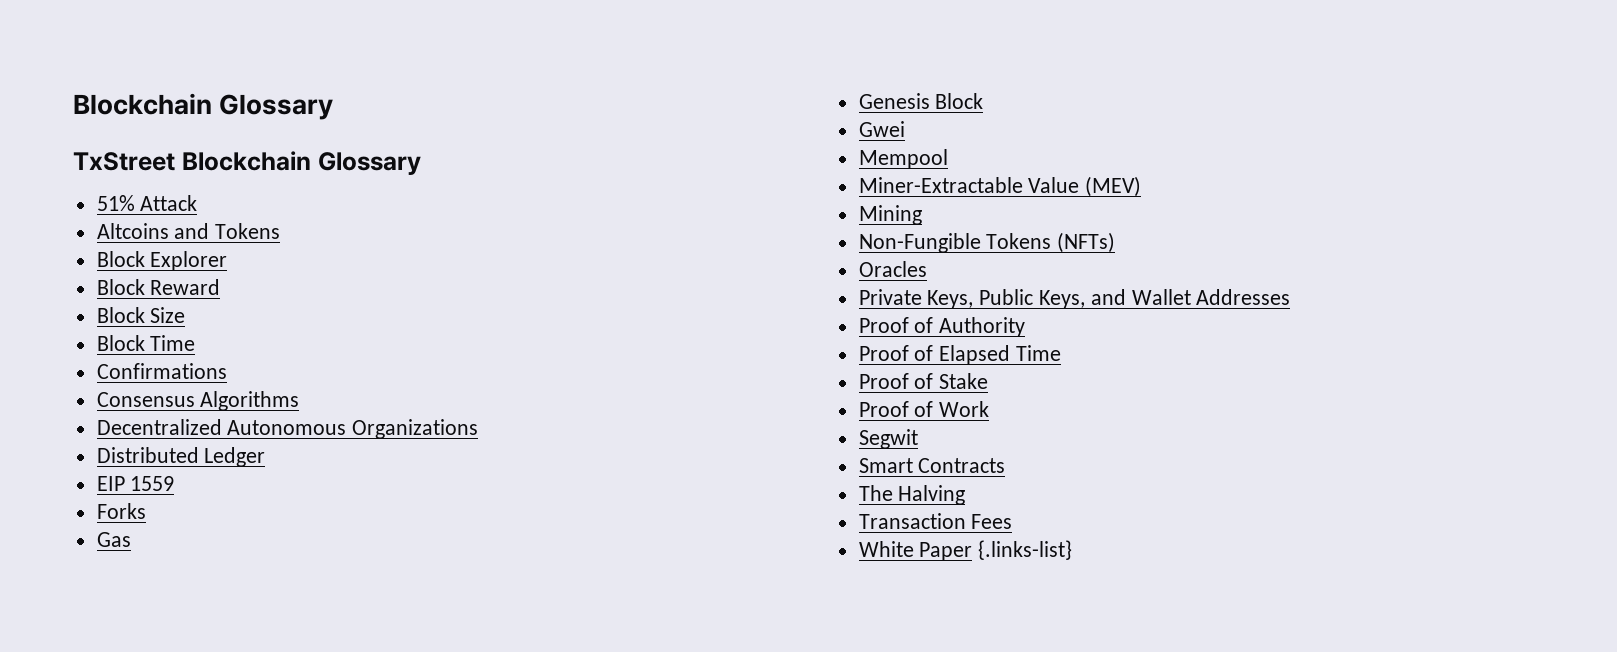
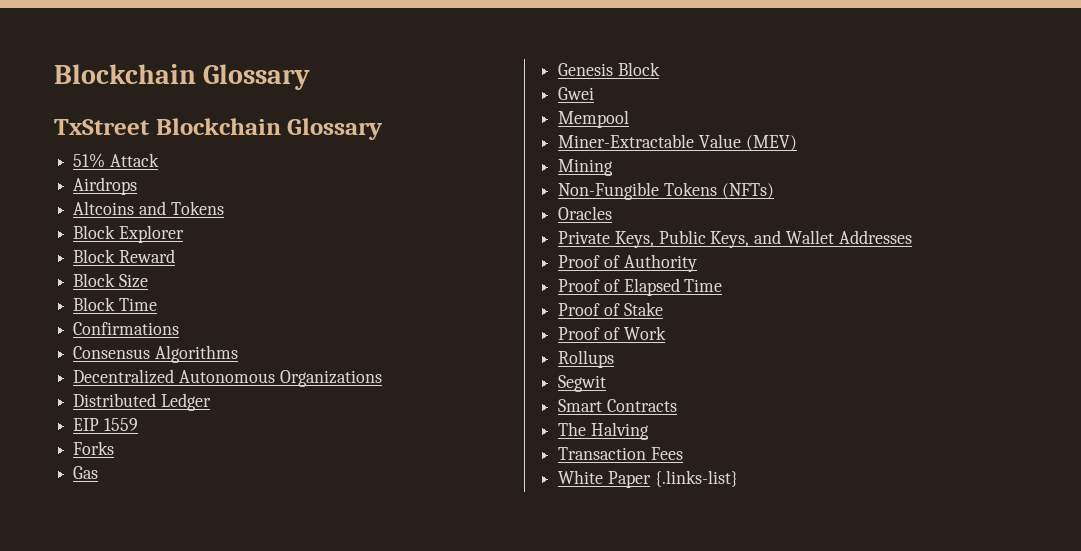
(198, 203) none -> [73,177,138,195] // Airdrops
(990, 409) none -> [558,350,615,368] // Rollups

